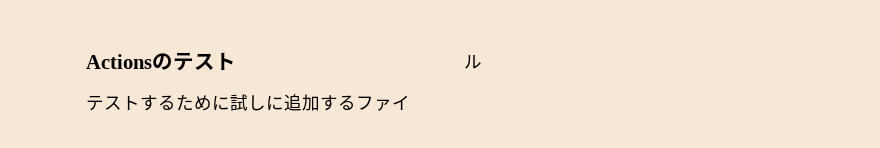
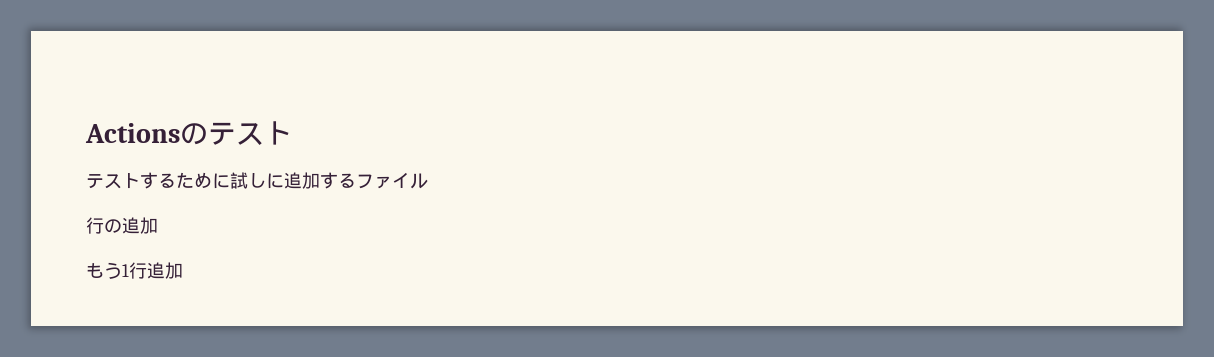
(482, 62) none -> [86,217,158,234] [86,262,183,279] // 行の追加 // もう1行追加

